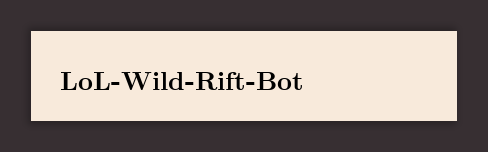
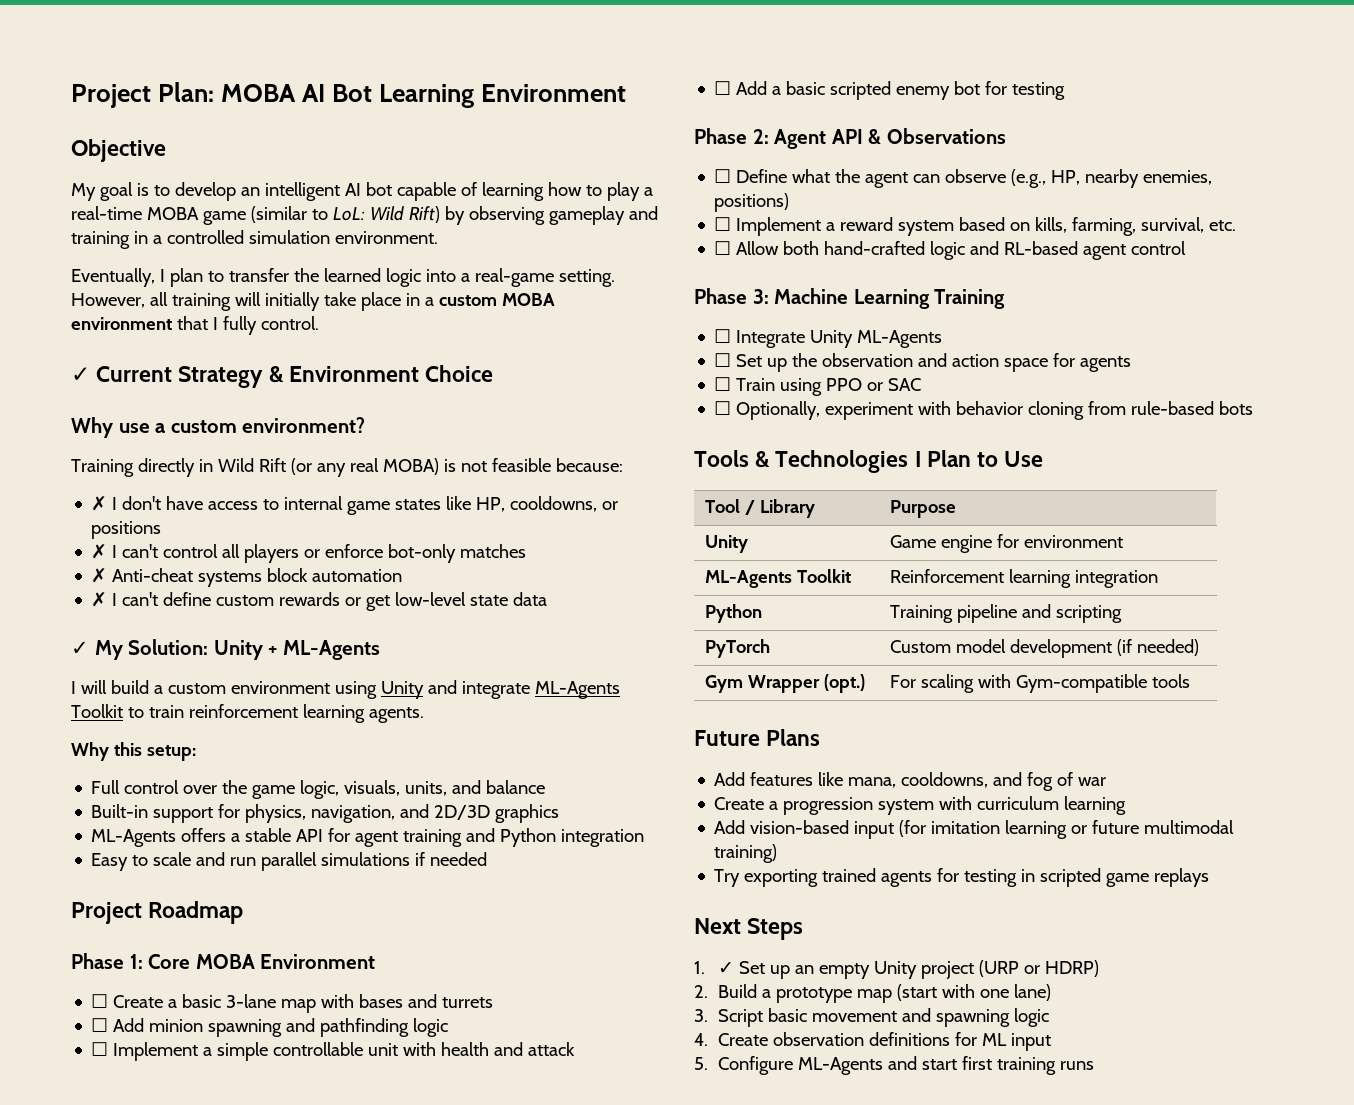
[60,72,304,90] LoL-Wild-Rift-Bot -> [71,82,627,108] [71,139,166,162] [71,182,653,201] [71,206,658,225] [71,230,438,249] [71,268,615,287] [71,292,555,311] [71,316,319,335] [71,365,494,388] [71,417,366,438] [71,458,623,477] [91,496,619,515] [91,521,162,539] [91,544,527,563] [91,568,403,587] [91,592,548,611] [71,639,380,660] [71,680,620,699] [71,704,424,723] [71,742,196,761] [91,780,546,799] [91,804,560,823] [91,828,645,847] [91,852,488,871] [71,901,244,924] [71,953,376,969] [91,994,494,1013] [91,1018,449,1037] [91,1042,576,1061] [714,81,1066,100] [694,128,1006,149] [714,169,1213,188] [714,193,790,212] [714,217,1237,236] [714,241,1187,260] [694,288,1006,309] [714,329,943,348] [714,353,1132,372] [714,377,922,396] [714,401,1254,420] [694,450,1044,473] [704,499,815,518] [889,500,956,518] [704,535,748,553] [889,534,1123,553] [704,569,851,588] [889,569,1158,588] [704,604,762,623] [889,604,1122,623] [704,639,770,658] [889,639,1199,658] [704,674,865,693] [889,674,1190,693] [694,729,821,746] [714,772,1107,791] [714,796,1127,815] [714,820,1235,839] [714,844,778,863] [714,868,1210,887] [694,918,804,940] [694,960,1100,979] [694,984,1052,1003] [694,1008,1050,1027] [694,1032,1052,1051] [694,1056,1095,1075] Project Plan: MOBA AI Bot Learning Environment // Objective // My goal is to develop an intelligent AI bot capable of learning how to play a real-time MOBA game (similar to LoL: Wild Rift) by observing gameplay and training in a controlled simulation environment. // Eventually, I plan to transfer the learned logic into a real-game setting. However, all training will initially take place in a custom MOBA environment that I fully control. // ✓ Current Strategy & Environment Choice // Why use a custom environment? // Training directly in Wild Rift (or any real MOBA) is not feasible because: // ✗ I don't have access to internal game states like HP, cooldowns, or positions // ✗ I can't control all players or enforce bot-only matches // ✗ Anti-cheat systems block automation // ✗ I can't define custom rewards or get low-level state data // ✓ My Solution: Unity + ML-Agents // I will build a custom environment using Unity and integrate ML-Agents Toolkit to train reinforcement learning agents. // Why this setup: // Full control over the game logic, visuals, units, and balance // Built-in support for physics, navigation, and 2D/3D graphics // ML-Agents offers a stable API for agent training and Python integration // Easy to scale and run parallel simulations if needed // Project Roadmap // Phase 1: Core MOBA Environment // ☐ Create a basic 3-lane map with bases and turrets // ☐ Add minion spawning and pathfinding logic // ☐ Implement a simple controllable unit with health and attack // ☐ Add a basic scripted enemy bot for testing // Phase 2: Agent API & Observations // ☐ Define what the agent can observe (e.g., HP, nearby enemies, positions) // ☐ Implement a reward system based on kills, farming, survival, etc. // ☐ Allow both hand-crafted logic and RL-based agent control // Phase 3: Machine Learning Training // ☐ Integrate Unity ML-Agents // ☐ Set up the observation and action space for agents // ☐ Train using PPO or SAC // ☐ Optionally, experiment with behavior cloning from rule-based bots // Tools & Technologies I Plan to Use // Tool / Library | Purpose // Unity | Game engine for environment // ML-Agents Toolkit | Reinforcement learning integration // Python | Training pipeline and scripting // PyTorch | Custom model development (if needed) // Gym Wrapper (opt.) | For scaling with Gym-compatible tools // Future Plans // Add features like mana, cooldowns, and fog of war // Create a progression system with curriculum learning // Add vision-based input (for imitation learning or future multimodal training) // Try exporting trained agents for testing in scripted game replays // Next Steps // 1. ✓ Set up an empty Unity project (URP or HDRP) // 2. Build a prototype map (start with one lane) // 3. Script basic movement and spawning logic // 4. Create observation definitions for ML input // 5. Configure ML-Agents and start first training runs

